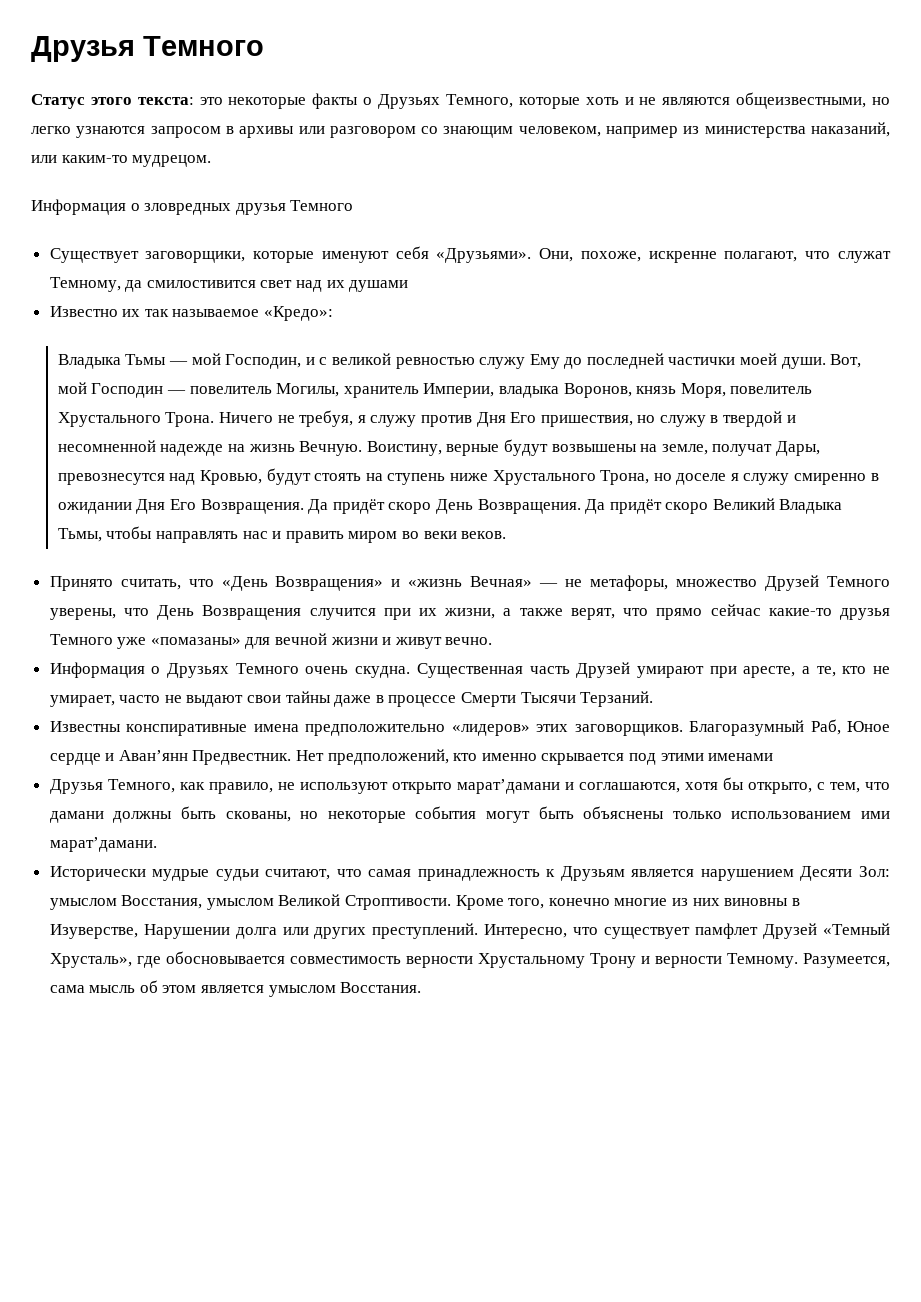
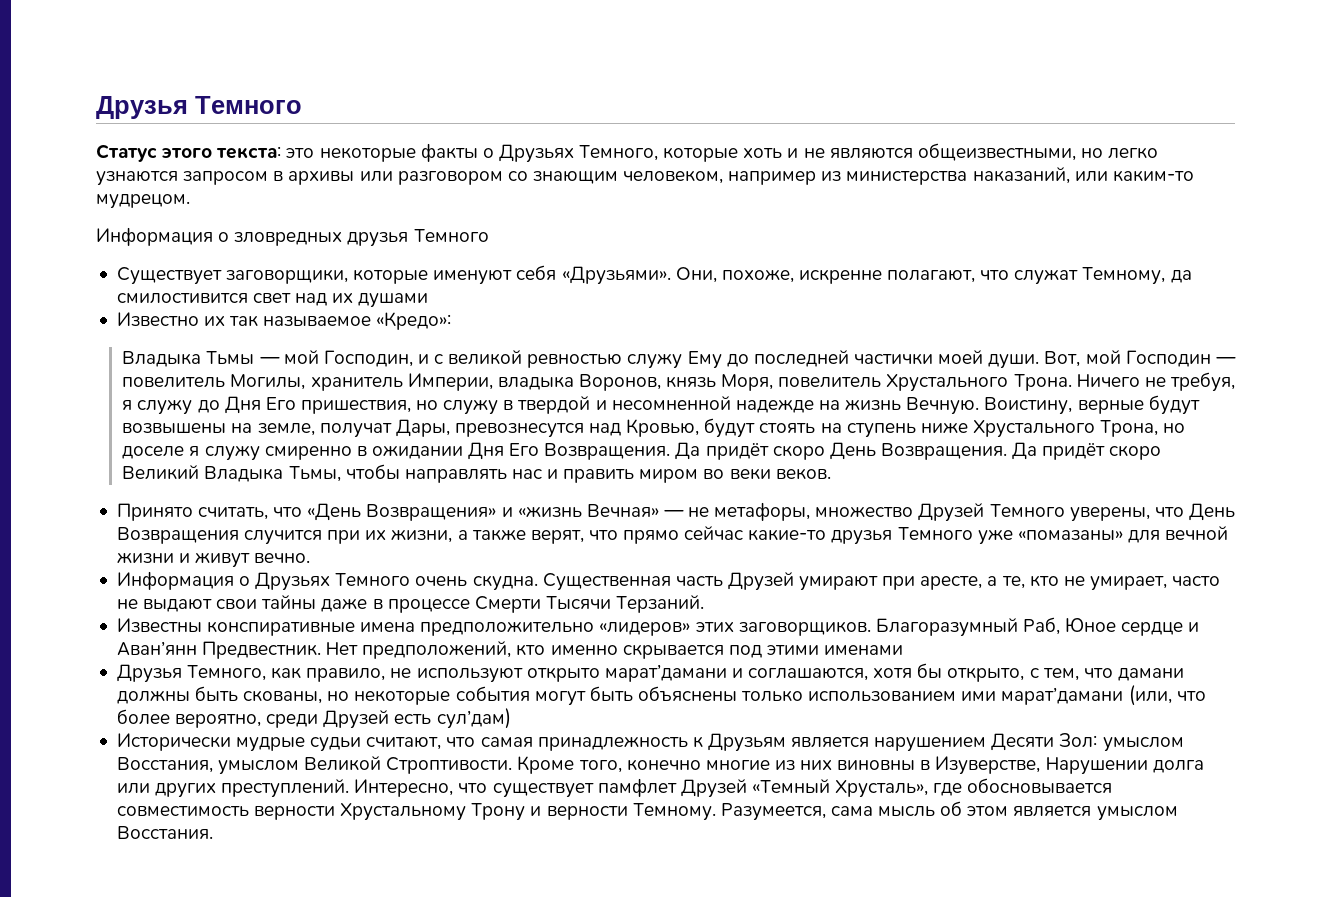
[420,415,472,427] против -> [197,400,220,413] до
[49,837,157,852] марат’дамани. -> [1001,685,1206,706] [116,708,511,729] марат’дамани (или, что более вероятно, среди Друзей есть сул’дам)

